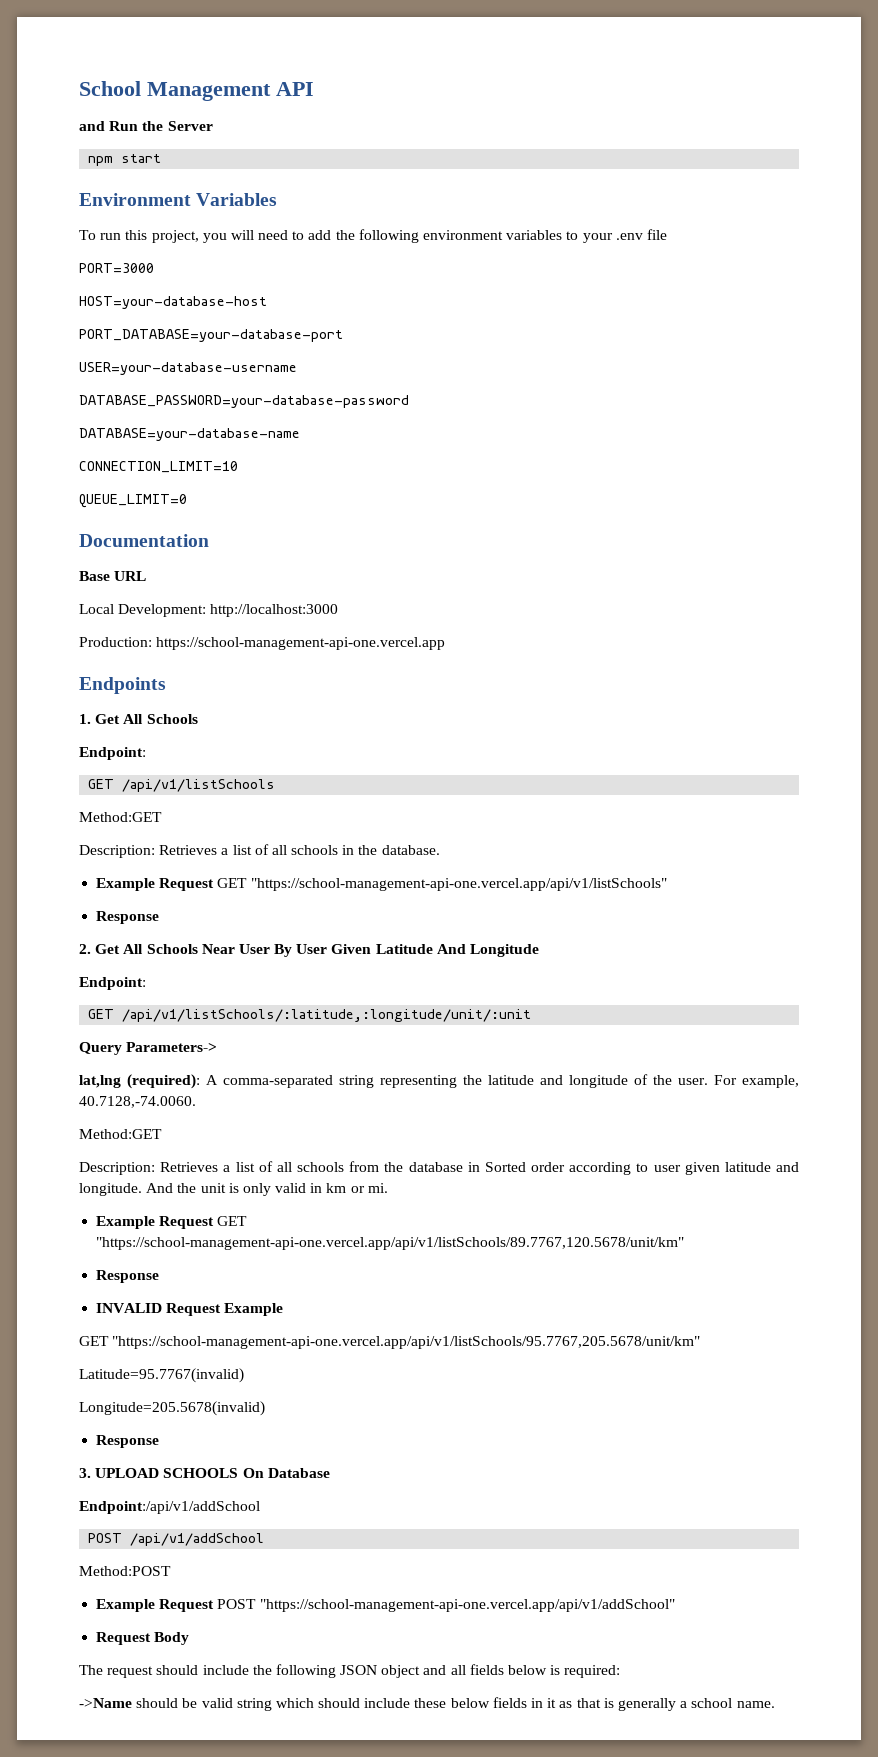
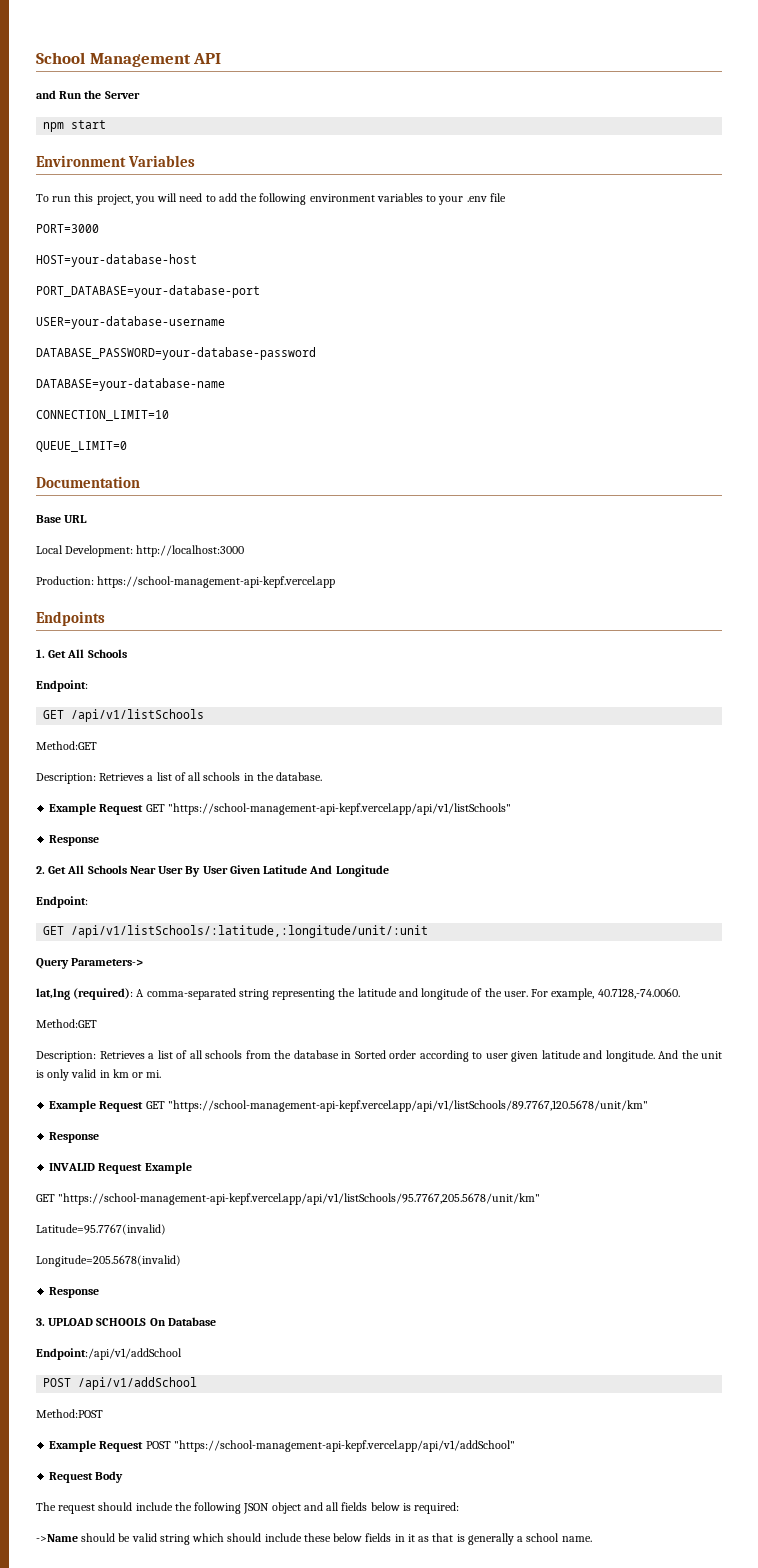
[156,637,446,650] https://school-management-api-one.vercel.app -> [97,576,336,588] https://school-management-api-kepf.vercel.app
[250,878,667,891] "https://school-management-api-one.vercel.app/api/v1/listSchools" -> [167,803,511,815] "https://school-management-api-kepf.vercel.app/api/v1/listSchools"
[96,1237,685,1250] "https://school-management-api-one.vercel.app/api/v1/listSchools/89.7767,120.5678/unit/km" -> [167,1100,648,1112] "https://school-management-api-kepf.vercel.app/api/v1/listSchools/89.7767,120.5678/unit/km"
[112,1336,701,1349] "https://school-management-api-one.vercel.app/api/v1/listSchools/95.7767,205.5678/unit/km" -> [58,1193,541,1205] "https://school-management-api-kepf.vercel.app/api/v1/listSchools/95.7767,205.5678/unit/km"
[259,1599,675,1612] "https://school-management-api-one.vercel.app/api/v1/addSchool" -> [173,1440,515,1452] "https://school-management-api-kepf.vercel.app/api/v1/addSchool"

